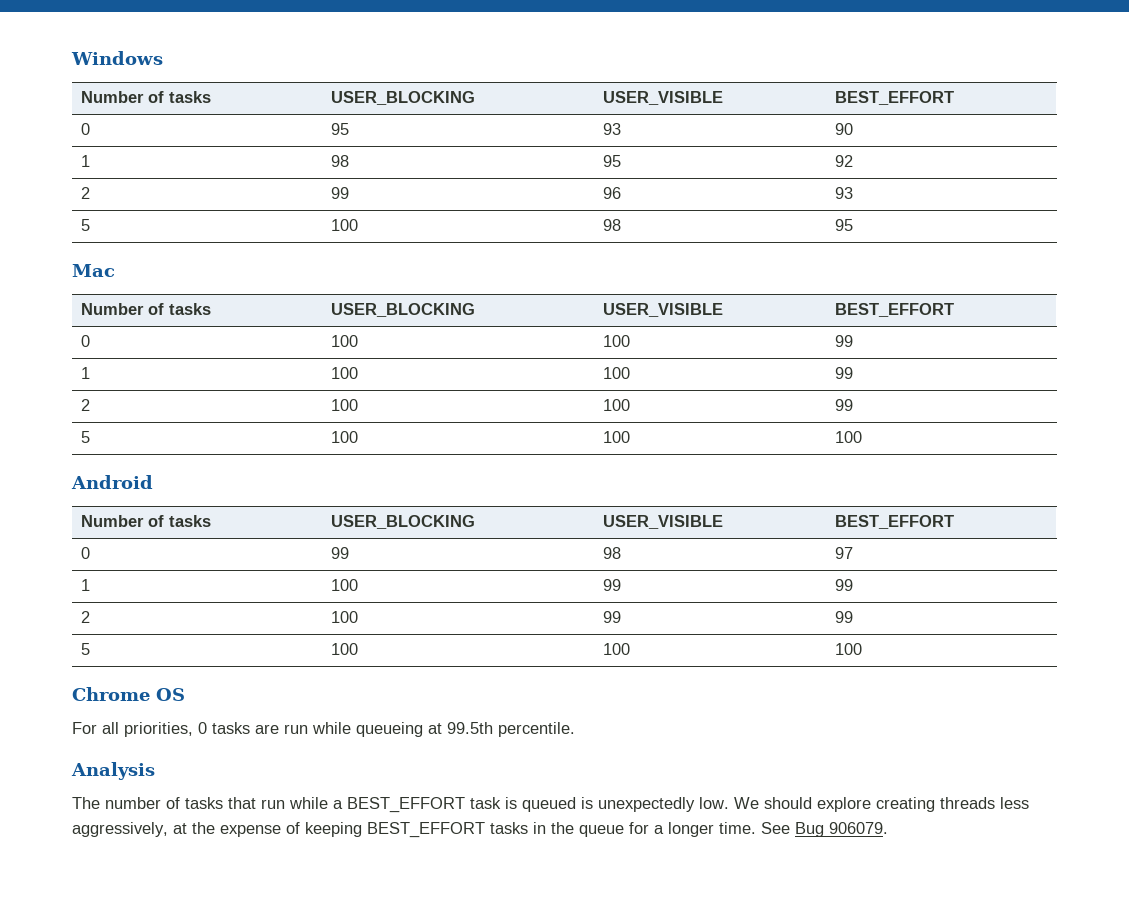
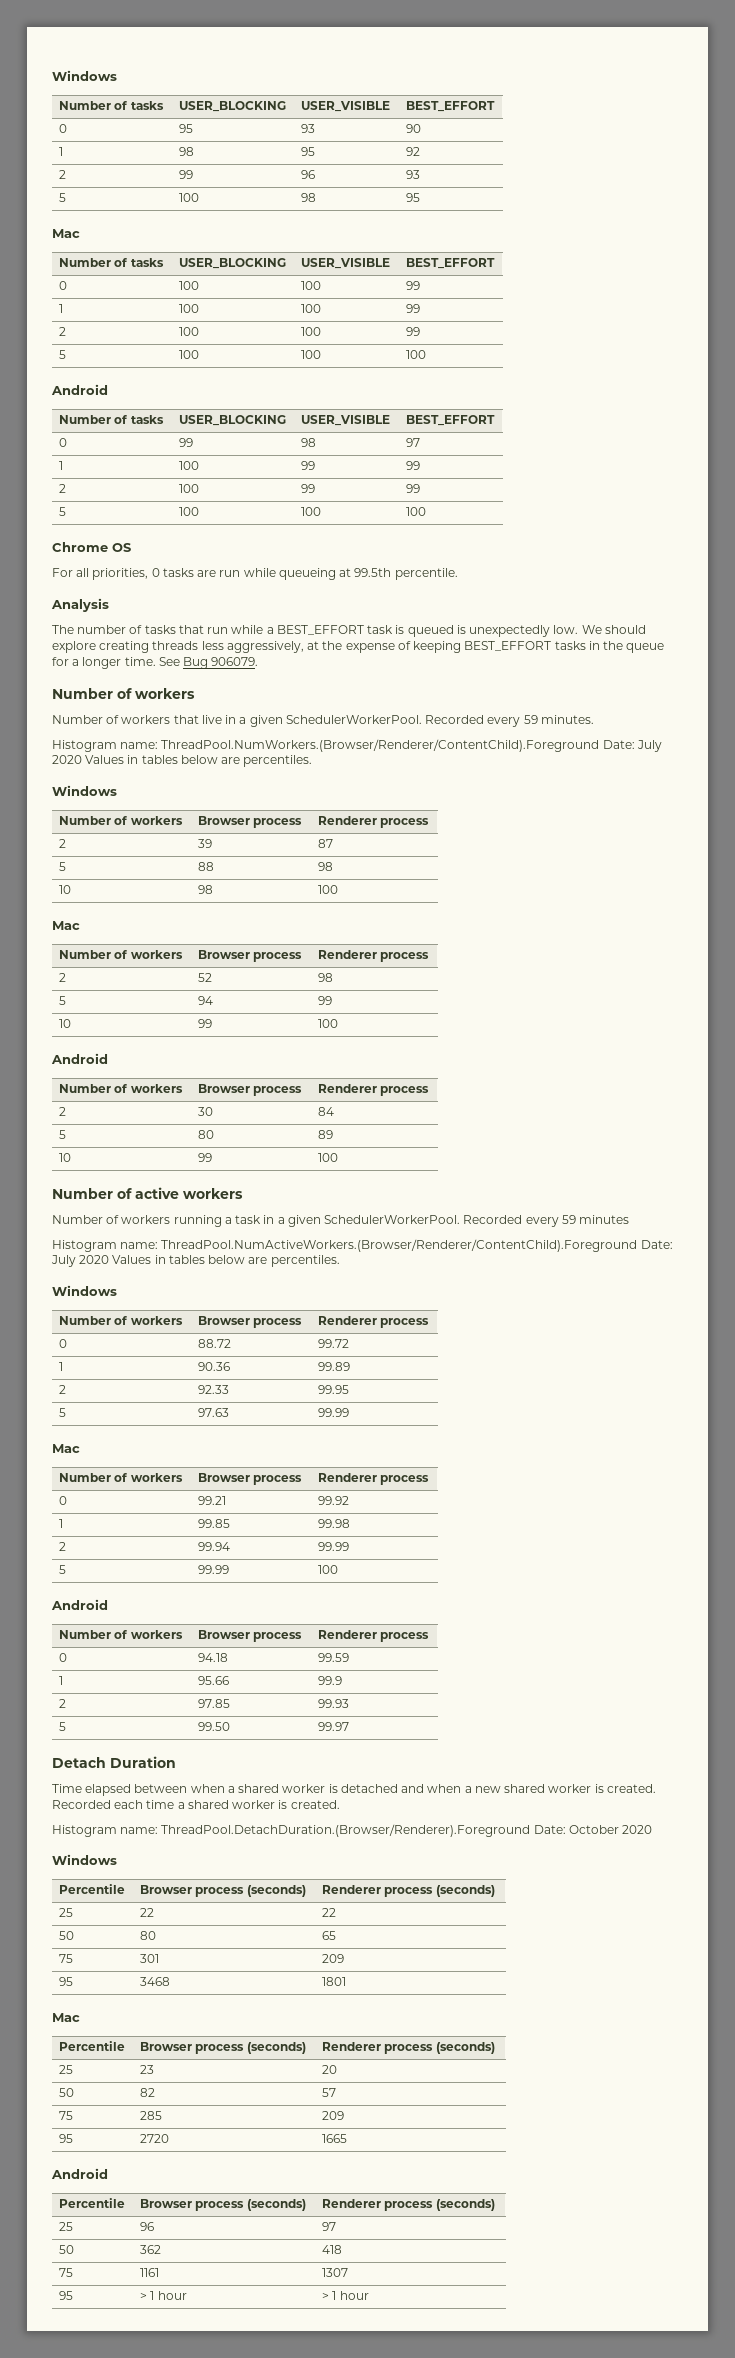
(888, 828) none -> [52,688,195,699] [52,715,594,727] [52,739,662,752] [52,755,313,767] [52,785,117,796] [59,816,183,825] [198,816,303,828] [318,816,430,828] [59,839,67,848] [198,839,213,848] [318,839,334,848] [59,862,67,871] [198,862,215,871] [318,862,334,871] [59,885,72,894] [198,885,214,894] [318,885,339,894] [52,921,80,930] [59,950,183,959] [198,950,303,962] [318,950,430,962] [59,973,67,982] [198,973,213,982] [318,973,334,982] [59,996,67,1005] [198,996,214,1005] [318,996,333,1005] [59,1019,72,1028] [198,1019,213,1028] [318,1019,339,1028] [51,1053,108,1064] [59,1084,183,1093] [198,1084,303,1096] [318,1084,430,1096] [59,1107,67,1116] [198,1107,214,1116] [318,1107,335,1116] [59,1130,67,1139] [198,1130,215,1139] [318,1130,334,1139] [59,1153,72,1162] [198,1153,213,1162] [318,1153,339,1162] [52,1187,243,1199] [52,1215,630,1227] [52,1239,673,1252] [51,1255,340,1267] [52,1285,117,1296] [59,1316,183,1325] [198,1316,303,1328] [318,1316,430,1328] [59,1339,68,1348] [198,1339,232,1348] [318,1339,350,1348] [59,1362,64,1371] [198,1362,231,1371] [318,1362,351,1371] [59,1385,67,1394] [198,1385,230,1394] [318,1385,350,1394] [59,1408,67,1417] [198,1408,230,1417] [318,1408,350,1417] [52,1444,80,1453] [59,1473,183,1482] [198,1473,303,1485] [318,1473,430,1485] [59,1496,68,1505] [198,1496,227,1505] [318,1496,350,1505] [59,1519,64,1528] [198,1519,231,1528] [318,1519,351,1528] [59,1542,67,1551] [198,1542,231,1551] [318,1542,350,1551] [59,1565,67,1574] [198,1565,230,1574] [318,1565,339,1574] [51,1599,108,1610] [59,1630,183,1639] [198,1630,303,1642] [318,1630,430,1642] [59,1653,68,1662] [198,1653,229,1662] [318,1653,350,1662] [59,1676,64,1685] [198,1676,230,1685] [318,1676,343,1685] [59,1699,67,1708] [198,1699,231,1708] [318,1699,350,1708] [59,1722,67,1731] [198,1722,231,1731] [318,1722,350,1731] [52,1756,176,1768] [52,1784,656,1796] [52,1800,340,1809] [52,1824,653,1837] [52,1854,117,1865] [59,1884,126,1894] [140,1885,306,1897] [322,1885,495,1897] [59,1908,74,1917] [140,1908,155,1917] [322,1908,337,1917] [59,1931,75,1940] [140,1931,157,1940] [322,1931,337,1940] [59,1954,74,1963] [140,1954,160,1963] [322,1954,345,1963] [59,1977,74,1986] [140,1977,171,1986] [322,1977,347,1986] [52,2013,80,2022] [59,2041,126,2051] [140,2042,306,2054] [322,2042,495,2054] [59,2065,74,2074] [140,2065,155,2074] [322,2065,338,2074] [59,2088,75,2097] [140,2088,156,2097] [322,2088,337,2097] [59,2111,74,2120] [140,2111,163,2120] [322,2111,345,2120] [59,2134,74,2143] [140,2134,170,2143] [322,2134,348,2143] [51,2168,108,2179] [59,2198,126,2208] [140,2199,306,2211] [322,2199,495,2211] [59,2222,74,2231] [140,2222,155,2231] [322,2222,337,2231] [59,2245,75,2254] [140,2245,162,2254] [322,2245,343,2254] [59,2268,74,2277] [140,2268,160,2277] [322,2268,349,2277] [59,2291,74,2300] [140,2291,187,2300] [322,2291,369,2300] // Number of workers // Number of workers that live in a given SchedulerWorkerPool. Recorded every 59 minutes. // Histogram name: ThreadPool.NumWorkers.(Browser/Renderer/ContentChild).Foreground Date: July 2020 Values in tables below are percentiles. // Windows // Number of workers | Browser process | Renderer process // 2 | 39 | 87 // 5 | 88 | 98 // 10 | 98 | 100 // Mac // Number of workers | Browser process | Renderer process // 2 | 52 | 98 // 5 | 94 | 99 // 10 | 99 | 100 // Android // Number of workers | Browser process | Renderer process // 2 | 30 | 84 // 5 | 80 | 89 // 10 | 99 | 100 // Number of active workers // Number of workers running a task in a given SchedulerWorkerPool. Recorded every 59 minutes // Histogram name: ThreadPool.NumActiveWorkers.(Browser/Renderer/ContentChild).Foreground Date: July 2020 Values in tables below are percentiles. // Windows // Number of workers | Browser process | Renderer process // 0 | 88.72 | 99.72 // 1 | 90.36 | 99.89 // 2 | 92.33 | 99.95 // 5 | 97.63 | 99.99 // Mac // Number of workers | Browser process | Renderer process // 0 | 99.21 | 99.92 // 1 | 99.85 | 99.98 // 2 | 99.94 | 99.99 // 5 | 99.99 | 100 // Android // Number of workers | Browser process | Renderer process // 0 | 94.18 | 99.59 // 1 | 95.66 | 99.9 // 2 | 97.85 | 99.93 // 5 | 99.50 | 99.97 // Detach Duration // Time elapsed between when a shared worker is detached and when a new shared worker is created. Recorded each time a shared worker is created. // Histogram name: ThreadPool.DetachDuration.(Browser/Renderer).Foreground Date: October 2020 // Windows // Percentile | Browser process (seconds) | Renderer process (seconds) // 25 | 22 | 22 // 50 | 80 | 65 // 75 | 301 | 209 // 95 | 3468 | 1801 // Mac // Percentile | Browser process (seconds) | Renderer process (seconds) // 25 | 23 | 20 // 50 | 82 | 57 // 75 | 285 | 209 // 95 | 2720 | 1665 // Android // Percentile | Browser process (seconds) | Renderer process (seconds) // 25 | 96 | 97 // 50 | 362 | 418 // 75 | 1161 | 1307 // 95 | > 1 hour | > 1 hour

